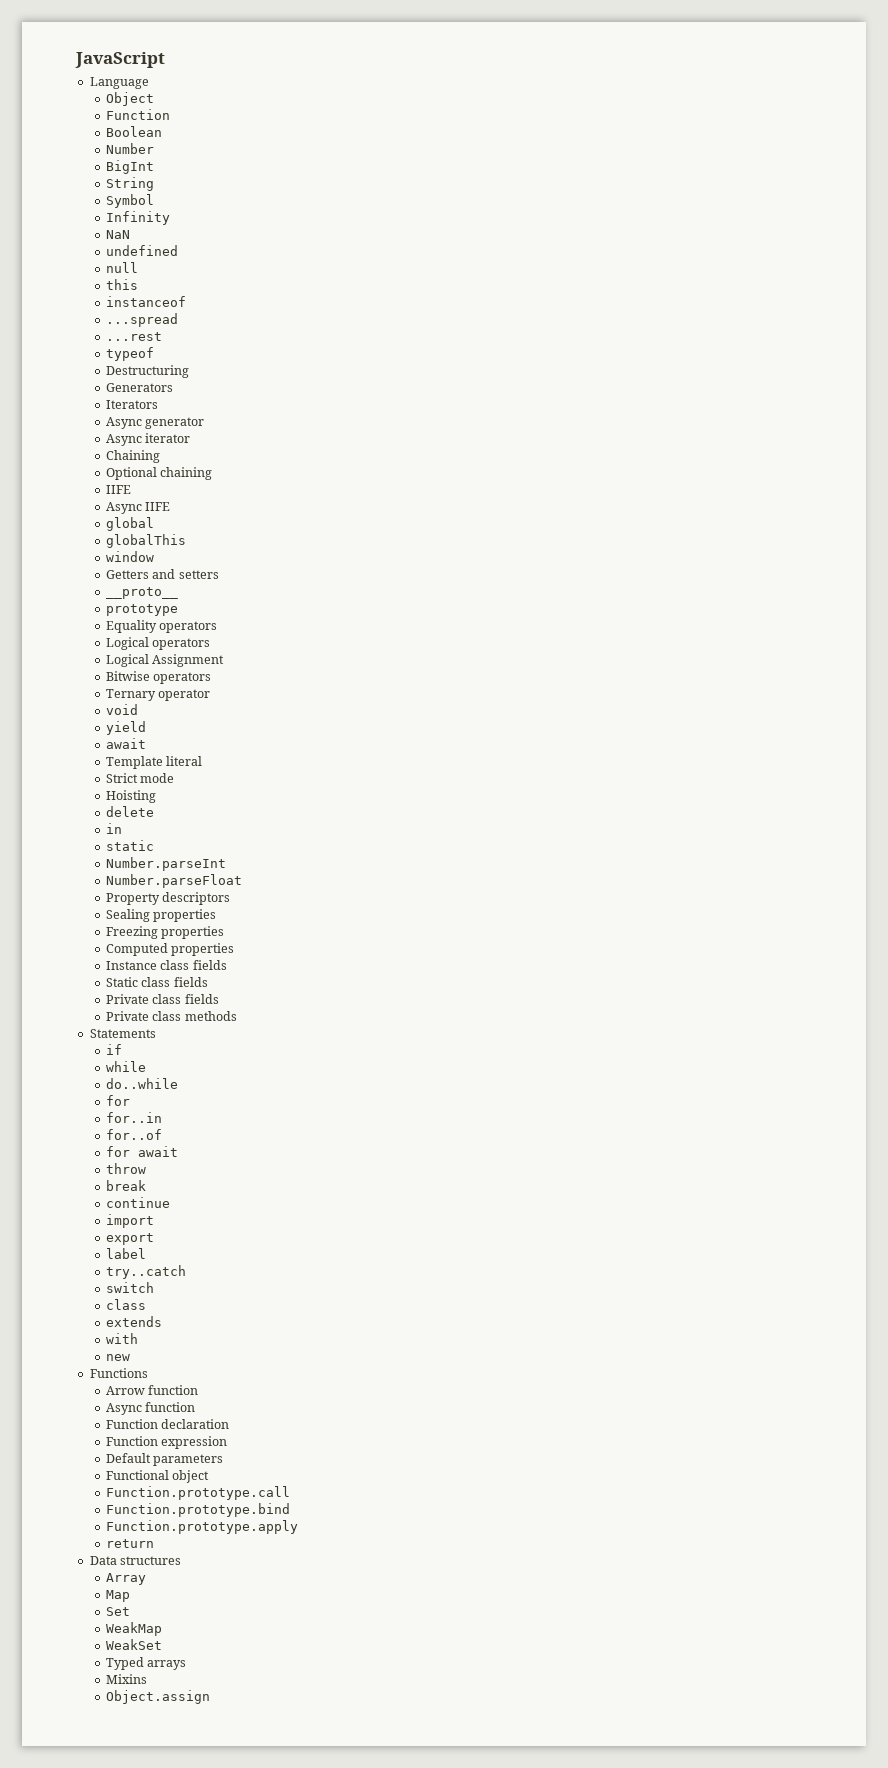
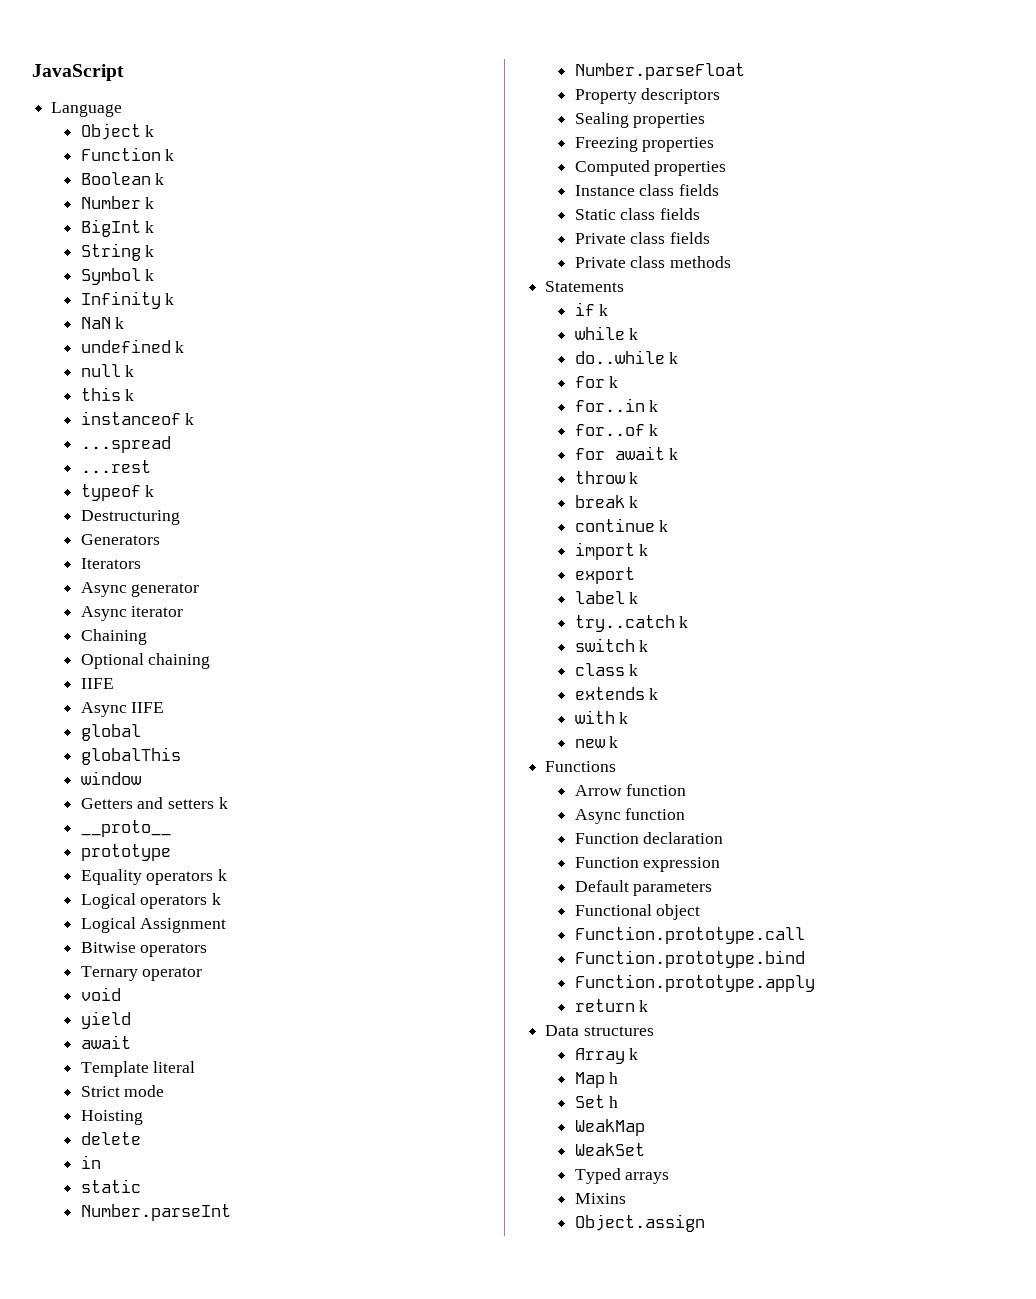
[105,109,170,120] // Function -> [145,125,155,137] [80,147,175,161] k // Function k
(162, 131) none -> [155,173,165,185] k
(154, 148) none -> [145,197,155,209] k
(154, 167) none -> [145,221,155,233] k
(154, 184) none -> [145,245,155,257] k
(154, 201) none -> [145,269,155,281] k
(170, 218) none -> [165,293,175,305] k
(130, 234) none -> [115,317,125,329] k
(178, 250) none -> [175,341,185,353] k
(138, 267) none -> [125,365,135,377] k
(138, 284) none -> [125,389,135,401] k
(186, 301) none -> [185,413,195,425] k
(154, 354) none -> [145,485,155,497] k
(219, 574) none -> [218,797,228,809] k
(218, 627) none -> [218,869,228,881] k
(211, 644) none -> [212,893,222,905] k
(122, 1049) none -> [599,304,609,316] k
(146, 1066) none -> [629,328,639,340] k
[105,1095,130,1106] // for -> [669,352,679,364] [574,376,619,388] k // for k
(162, 1117) none -> [649,400,659,412] k
(162, 1134) none -> [649,424,659,436] k
(178, 1151) none -> [669,448,679,460] k
(146, 1168) none -> [629,472,639,484] k
(146, 1185) none -> [629,496,639,508] k
(170, 1202) none -> [659,520,669,532] k
(154, 1221) none -> [639,544,649,556] k
(146, 1253) none -> [629,592,639,604] k
(186, 1272) none -> [679,616,689,628] k
[105,1299,146,1310] // class -> [639,640,649,652] [574,663,639,676] k // class k
(162, 1321) none -> [649,688,659,700] k
(138, 1338) none -> [619,712,629,724] k
(130, 1357) none -> [609,736,619,748] k
(154, 1543) none -> [639,1000,649,1012] k
(146, 1579) none -> [629,1048,639,1060] k
(130, 1596) none -> [609,1072,619,1084] h
(130, 1611) none -> [609,1096,619,1108] h

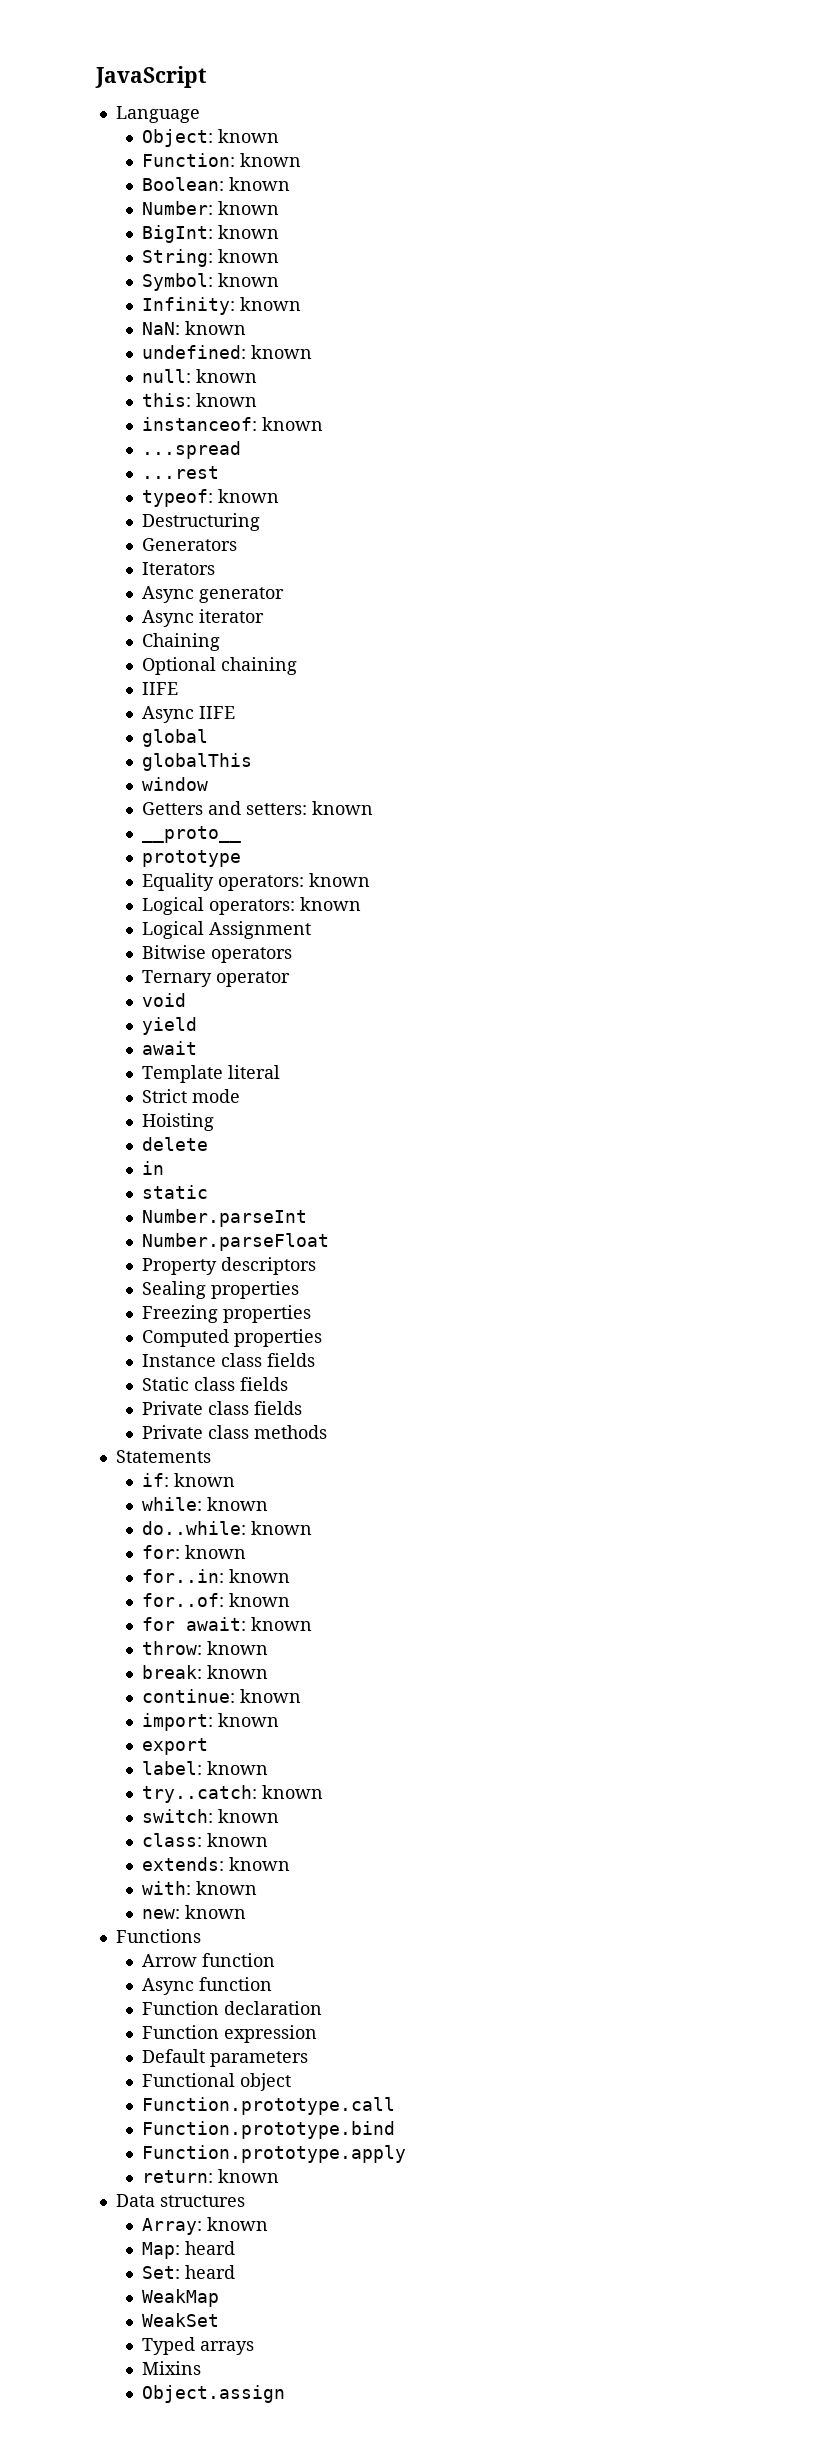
[80,123,155,140] [80,147,175,161] [80,172,165,185] [80,196,155,209] [80,219,155,237] [80,243,155,261] [80,268,155,285] [80,291,175,309] [80,317,125,329] [80,339,185,353] [80,364,135,377] [80,387,135,401] [80,411,195,425] Object k // Function k // Boolean k // Number k // BigInt k // String k // Symbol k // Infinity k // NaN k // undefined k // null k // this k // instanceof k -> [142,129,280,147] [142,153,302,167] [142,177,291,191] [142,201,280,215] [142,225,280,243] [142,249,280,267] [142,273,280,291] [142,297,302,315] [142,321,247,335] [142,345,313,359] [142,369,258,383] [142,393,258,407] [142,417,324,431] Object: known // Function: known // Boolean: known // Number: known // BigInt: known // String: known // Symbol: known // Infinity: known // NaN: known // undefined: known // null: known // this: known // instanceof: known
[80,484,155,501] typeof k -> [142,489,280,507] typeof: known
[168,797,228,809] setters k -> [246,801,374,815] setters: known
[146,869,228,885] [80,893,222,909] operators k // Logical operators k -> [218,873,371,891] [142,897,362,915] operators: known // Logical operators: known
[574,302,609,316] [574,326,639,340] [574,350,679,364] [574,376,619,388] [574,398,659,412] [574,424,659,436] [574,446,679,460] [574,471,639,484] [574,495,639,508] [574,518,669,532] [574,542,649,560] [574,567,635,584] [574,591,639,604] [574,615,689,632] [574,638,649,652] [574,663,639,676] [574,687,659,700] [574,710,629,724] [574,736,619,748] if k // while k // do..while k // for k // for..in k // for..of k // for await k // throw k // break k // continue k // import k // export // label k // try..catch k // switch k // class k // extends k // with k // new k -> [142,1473,236,1487] [142,1497,269,1511] [142,1521,313,1535] [142,1545,247,1559] [142,1569,291,1583] [142,1593,291,1607] [142,1617,313,1631] [142,1641,269,1655] [142,1665,269,1679] [142,1689,302,1703] [142,1713,280,1731] [142,1738,209,1755] [142,1761,269,1775] [142,1785,324,1803] [142,1809,280,1823] [142,1833,269,1847] [142,1857,291,1871] [142,1881,258,1895] [142,1905,247,1919] if: known // while: known // do..while: known // for: known // for..in: known // for..of: known // for await: known // throw: known // break: known // continue: known // import: known // export // label: known // try..catch: known // switch: known // class: known // extends: known // with: known // new: known
[574,999,649,1012] return k -> [142,2169,280,2183] return: known
[574,1048,639,1064] [574,1072,619,1088] [574,1095,619,1108] Array k // Map h // Set h -> [142,2217,269,2235] [142,2241,236,2259] [142,2265,236,2279] Array: known // Map: heard // Set: heard

